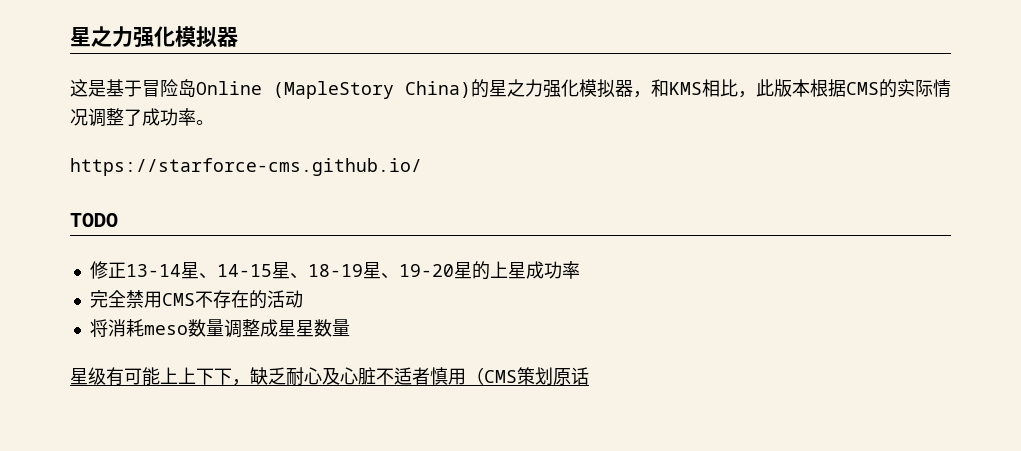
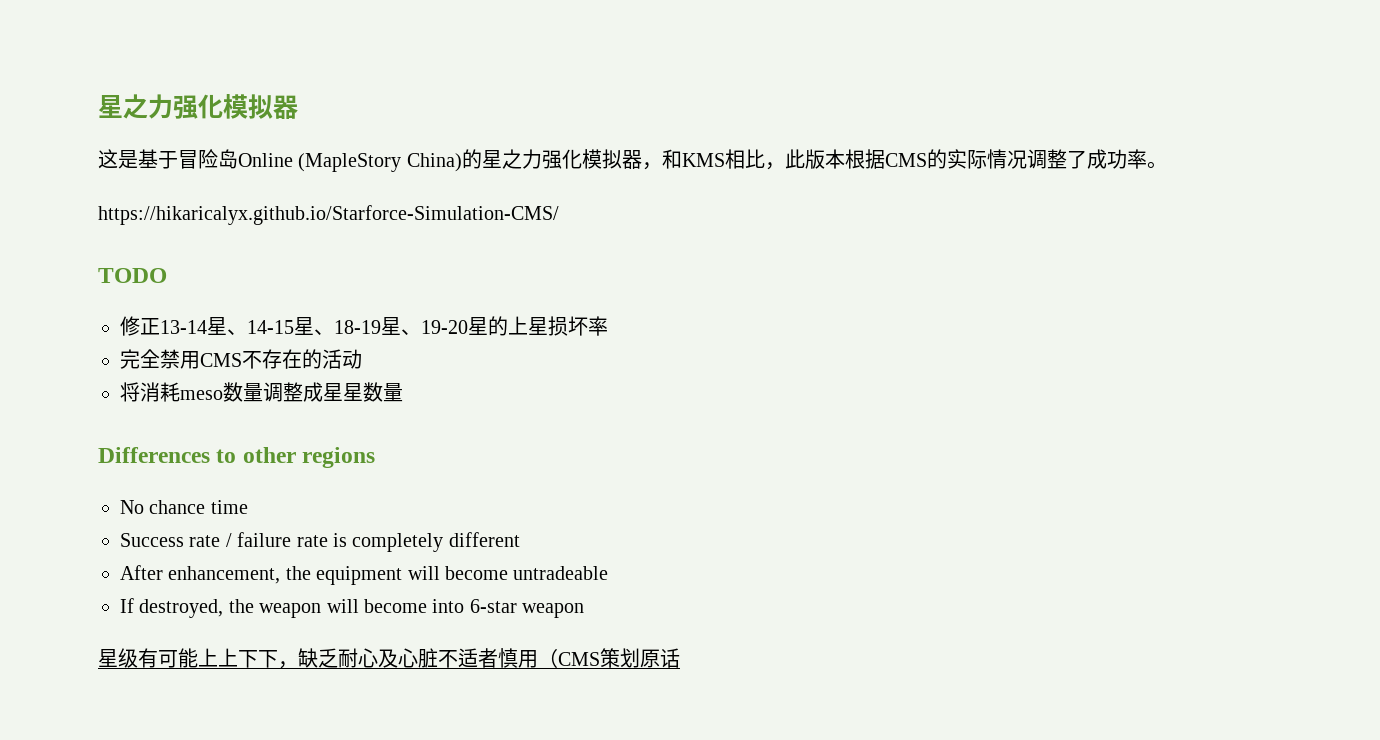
[70,158,422,176] https://starforce-cms.github.io/ -> [98,205,559,225] https://hikaricalyx.github.io/Starforce-Simulation-CMS/
[525,261,562,279] 成功 -> [548,316,588,336] 损坏
(350, 328) none -> [98,447,376,468] [120,500,248,514] [120,532,520,552] [120,565,609,585] [120,598,585,618] // Differences to other regions // No chance time // Success rate / failure rate is completely different // After enhancement, the equipment will become untradeable // If destroyed, the weapon will become into 6-star weapon

